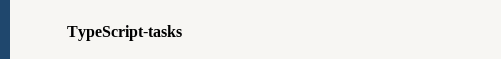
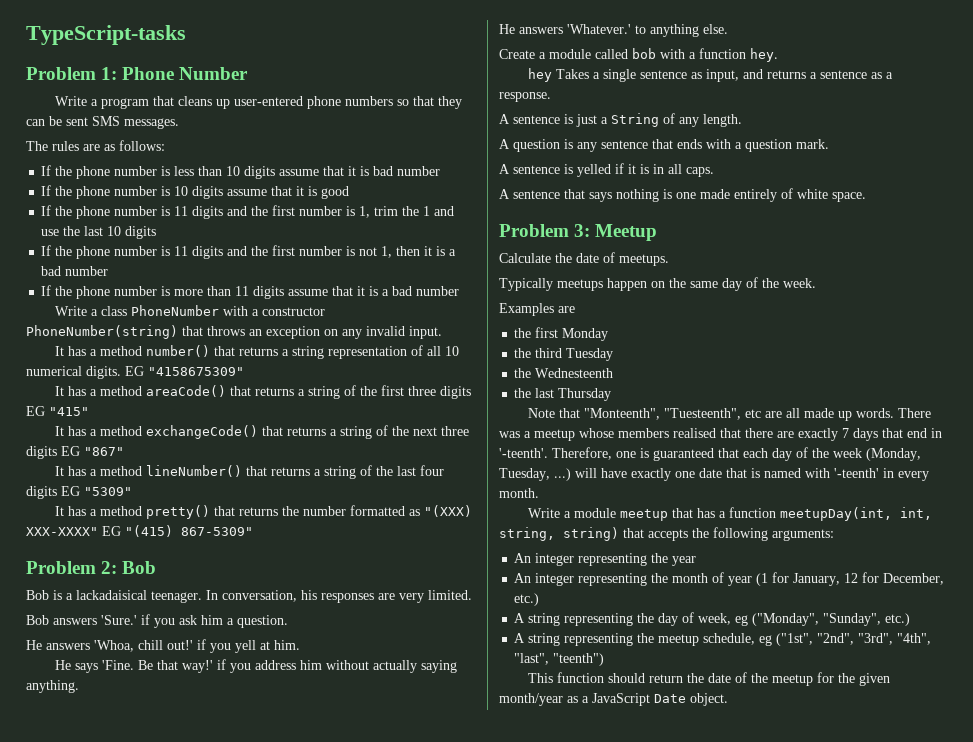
(182, 33) none -> [26,67,249,80] [54,96,462,109] [26,116,179,129] [26,140,165,151] [41,165,441,179] [41,185,350,199] [41,205,455,219] [41,226,157,239] [41,245,457,259] [41,266,109,276] [41,285,460,299] [54,305,325,316] [26,325,442,339] [54,345,459,359] [26,366,244,379] [54,385,471,399] [26,406,89,416] [54,425,469,439] [26,446,124,459] [54,465,444,479] [26,486,132,499] [54,505,472,519] [26,525,253,537] [26,561,157,574] [26,590,472,603] [26,614,288,628] [26,639,300,653] [54,659,457,673] [26,680,79,693] [499,24,728,37] [499,48,778,62] [527,68,893,82] [499,92,551,102] [499,113,742,127] [499,139,829,152] [499,163,714,177] [499,188,866,202] [499,224,658,241] [499,252,669,266] [499,277,816,291] [499,303,575,316] [514,327,609,341] [514,348,614,361] [514,368,614,378] [514,388,612,401] [527,408,931,421] [499,428,942,441] [499,447,921,461] [499,468,929,481] [499,488,539,498] [527,507,932,521] [499,527,834,541] [514,553,697,566] [514,572,945,586] [514,593,540,606] [514,612,911,626] [514,633,932,646] [514,653,605,666] [527,672,890,686] [499,693,728,706] // Problem 1: Phone Number // Write a program that cleans up user-entered phone numbers so that they can be sent SMS messages. // The rules are as follows: // If the phone number is less than 10 digits assume that it is bad number // If the phone number is 10 digits assume that it is good // If the phone number is 11 digits and the first number is 1, trim the 1 and use the last 10 digits // If the phone number is 11 digits and the first number is not 1, then it is a bad number // If the phone number is more than 11 digits assume that it is a bad number // Write a class PhoneNumber with a constructor PhoneNumber(string) that throws an exception on any invalid input. // It has a method number() that returns a string representation of all 10 numerical digits. EG "4158675309" // It has a method areaCode() that returns a string of the first three digits EG "415" // It has a method exchangeCode() that returns a string of the next three digits EG "867" // It has a method lineNumber() that returns a string of the last four digits EG "5309" // It has a method pretty() that returns the number formatted as "(XXX) XXX-XXXX" EG "(415) 867-5309" // Problem 2: Bob // Bob is a lackadaisical teenager. In conversation, his responses are very limited. // Bob answers 'Sure.' if you ask him a question. // He answers 'Whoa, chill out!' if you yell at him. // He says 'Fine. Be that way!' if you address him without actually saying anything. // He answers 'Whatever.' to anything else. // Create a module called bob with a function hey. // hey Takes a single sentence as input, and returns a sentence as a response. // A sentence is just a String of any length. // A question is any sentence that ends with a question mark. // A sentence is yelled if it is in all caps. // A sentence that says nothing is one made entirely of white space. // Problem 3: Meetup // Calculate the date of meetups. // Typically meetups happen on the same day of the week. // Examples are // the first Monday // the third Tuesday // the Wednesteenth // the last Thursday // Note that "Monteenth", "Tuesteenth", etc are all made up words. There was a meetup whose members realised that there are exactly 7 days that end in '-teenth'. Therefore, one is guaranteed that each day of the week (Monday, Tuesday, ...) will have exactly one date that is named with '-teenth' in every month. // Write a module meetup that has a function meetupDay(int, int, string, string) that accepts the following arguments: // An integer representing the year // An integer representing the month of year (1 for January, 12 for December, etc.) // A string representing the day of week, eg ("Monday", "Sunday", etc.) // A string representing the meetup schedule, eg ("1st", "2nd", "3rd", "4th", "last", "teenth") // This function should return the date of the meetup for the given month/year as a JavaScript Date object.

